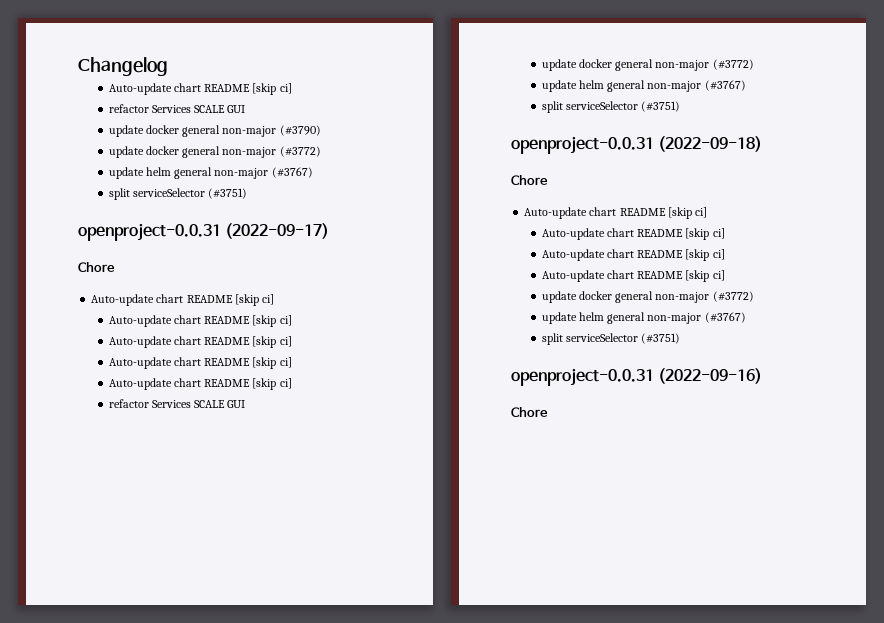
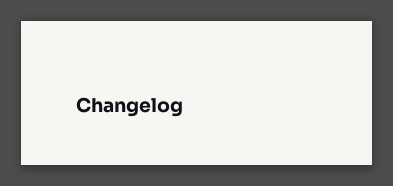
[108,83,292,95] [108,104,246,113] [108,125,321,137] [108,146,321,158] [108,167,313,179] [108,188,248,200] [78,223,330,241] [78,262,115,272] [91,294,275,306] [108,315,292,327] [108,336,292,348] [108,357,292,369] [108,378,292,390] [108,399,246,408] [541,59,754,71] [541,80,746,92] [541,101,681,113] [511,136,763,154] [511,175,548,185] [524,207,708,219] [541,228,725,240] [541,249,725,261] [541,270,725,282] [541,291,754,303] [541,312,746,324] [541,333,681,345] [511,368,763,386] [511,407,548,417] // Auto-update chart README [skip ci] // refactor Services SCALE GUI // update docker general non-major (#3790) // update docker general non-major (#3772) // update helm general non-major (#3767) // split serviceSelector (#3751) // openproject-0.0.31 (2022-09-17) // Chore // Auto-update chart README [skip ci] // Auto-update chart README [skip ci] // Auto-update chart README [skip ci] // Auto-update chart README [skip ci] // Auto-update chart README [skip ci] // refactor Services SCALE GUI // update docker general non-major (#3772) // update helm general non-major (#3767) // split serviceSelector (#3751) // openproject-0.0.31 (2022-09-18) // Chore // Auto-update chart README [skip ci] // Auto-update chart README [skip ci] // Auto-update chart README [skip ci] // Auto-update chart README [skip ci] // update docker general non-major (#3772) // update helm general non-major (#3767) // split serviceSelector (#3751) // openproject-0.0.31 (2022-09-16) // Chore -> (183, 107) none

